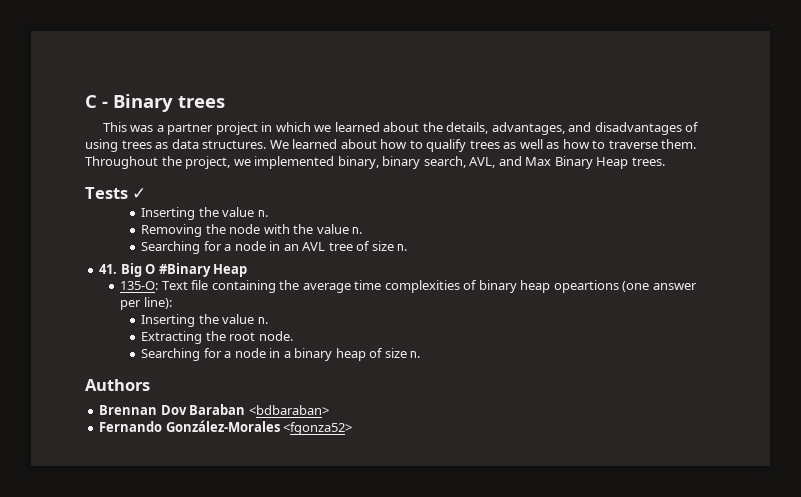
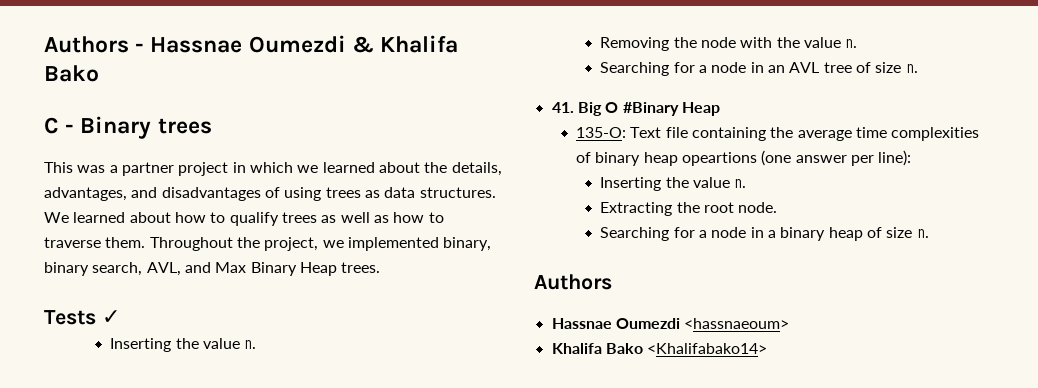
(85, 101) none -> [44,35,459,53] [44,65,99,82] Authors - Hassnae Oumezdi & Khalifa Bako //
[99,404,329,415] [99,420,353,435] Brennan Dov Baraban <bdbaraban> // Fernando González-Morales <fgonza52> -> [551,318,790,329] [551,343,768,354] Hassnae Oumezdi <hassnaeoum> // Khalifa Bako <Khalifabako14>

